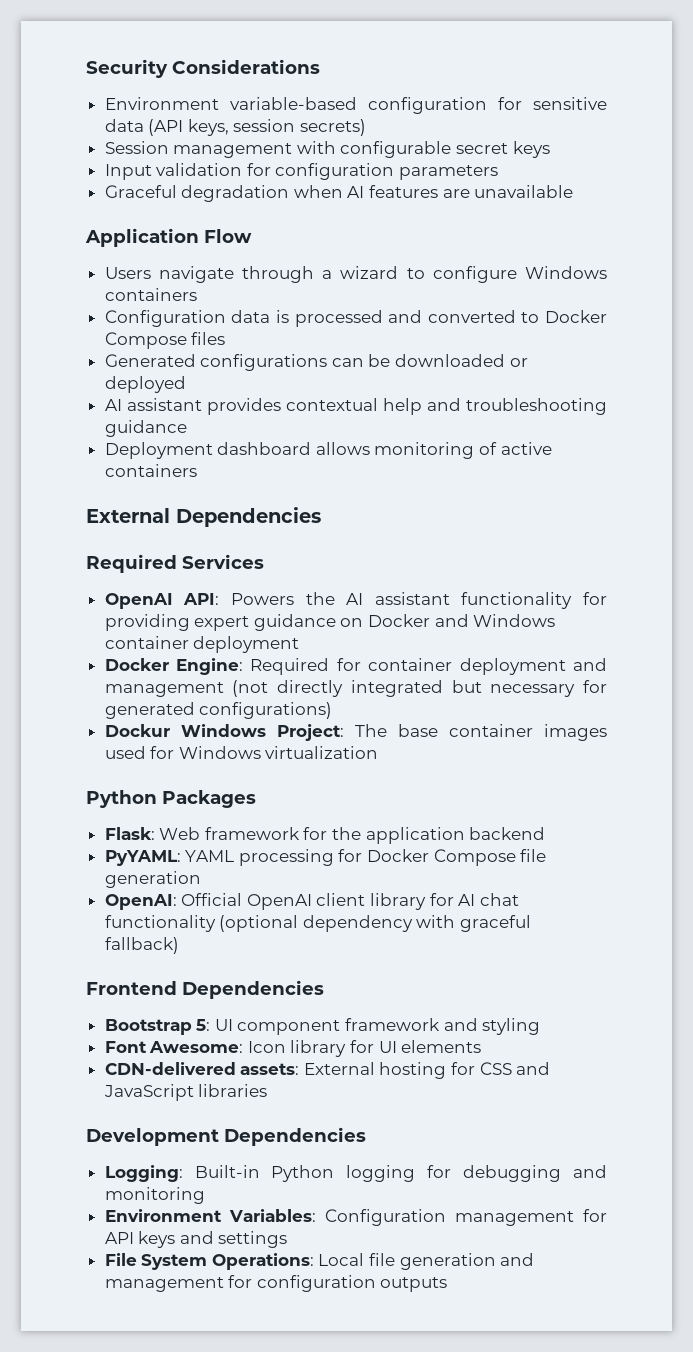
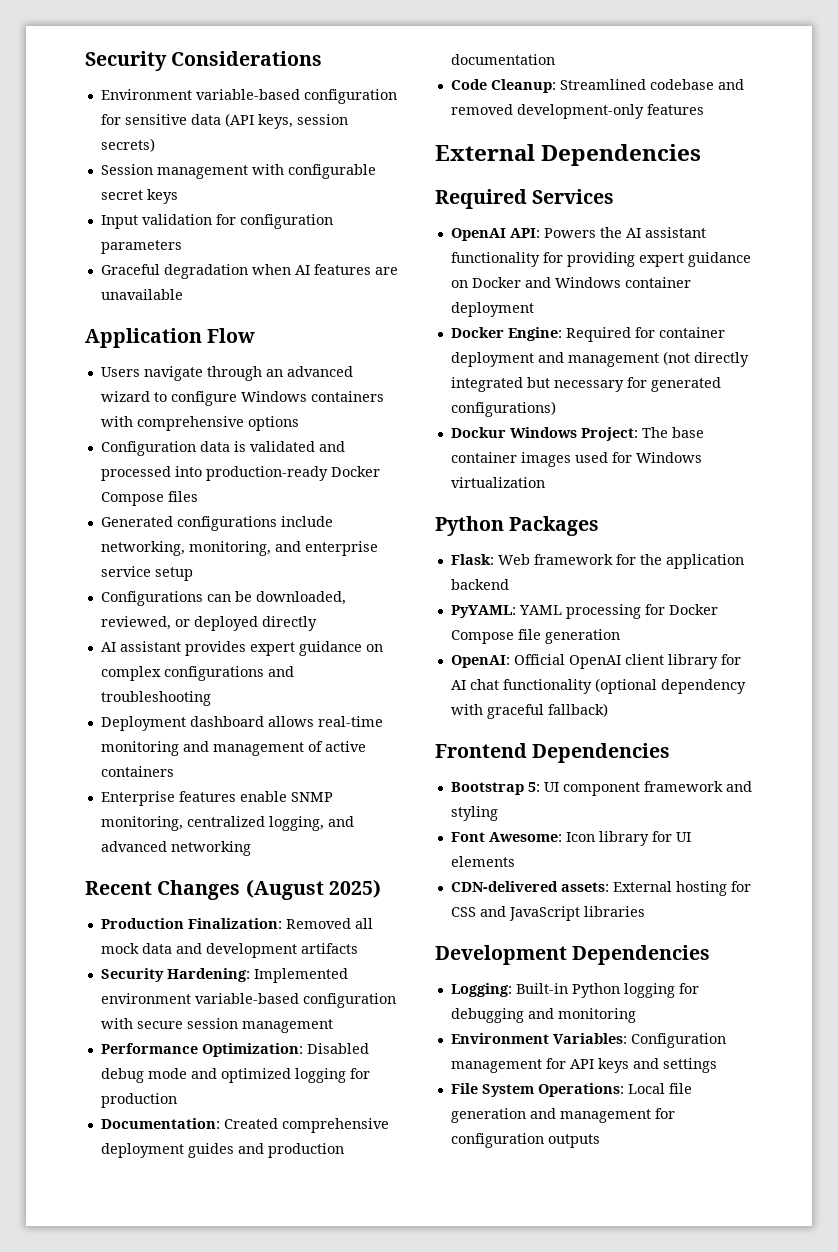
[322,270,333,279] a -> [265,366,353,377] an advanced
(197, 294) none -> [100,416,299,431] with comprehensive options
[294,310,540,327] processed and converted to -> [249,441,345,452] [100,466,328,481] validated and processed into production-ready
[331,354,506,367] can be downloaded -> [280,516,333,527] [100,541,378,556] [100,566,193,581] [100,591,346,606] [100,616,171,630] include networking, monitoring, and enterprise service setup // Configurations can be downloaded, reviewed,
(186, 384) none -> [261,616,317,631] directly
[285,398,422,415] contextual help -> [249,641,383,656] [100,666,264,681] expert guidance on complex configurations
[104,420,187,437] guidance -> (211, 698) none
[374,442,475,459] monitoring -> [317,716,383,727] [100,741,304,756] real-time monitoring and management
(197, 470) none -> [100,791,333,806] [100,816,354,831] [100,841,251,856] [85,879,381,900] [100,918,373,929] [100,943,358,958] [100,968,348,983] [100,993,396,1008] [100,1018,333,1033] [100,1043,369,1057] [100,1068,370,1083] [100,1093,177,1108] [100,1118,389,1133] [100,1143,344,1158] [450,54,555,65] [450,79,744,93] [450,104,704,119] // Enterprise features enable SNMP monitoring, centralized logging, and advanced networking // Recent Changes (August 2025) // Production Finalization: Removed all mock data and development artifacts // Security Hardening: Implemented environment variable-based configuration with secure session management // Performance Optimization: Disabled debug mode and optimized logging for production // Documentation: Created comprehensive deployment guides and production documentation // Code Cleanup: Streamlined codebase and removed development-only features

